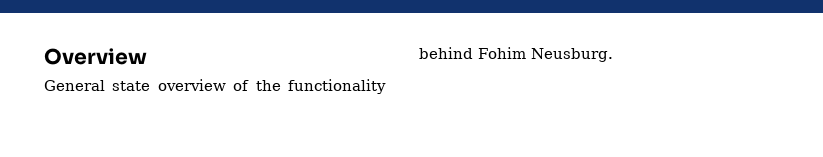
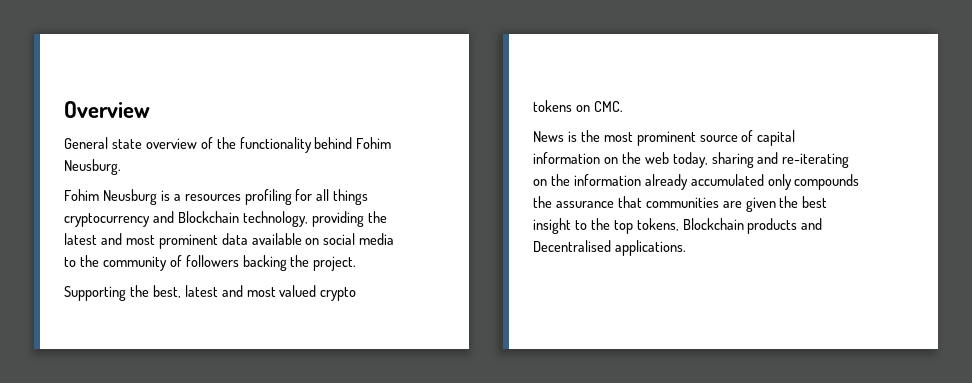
(613, 55) none -> [64,189,369,205] [64,211,387,227] [64,233,395,249] [64,255,357,271] [64,285,357,301] [533,100,623,112] [533,130,796,146] [533,152,850,168] [533,174,860,190] [533,196,828,212] [533,218,823,234] [533,240,686,256] // Fohim Neusburg is a resources profiling for all things cryptocurrency and Blockchain technology, providing the latest and most prominent data available on social media to the community of followers backing the project. // Supporting the best, latest and most valued crypto tokens on CMC. // News is the most prominent source of capital information on the web today, sharing and re-iterating on the information already accumulated only compounds the assurance that communities are given the best insight to the top tokens, Blockchain products and Decentralised applications.

